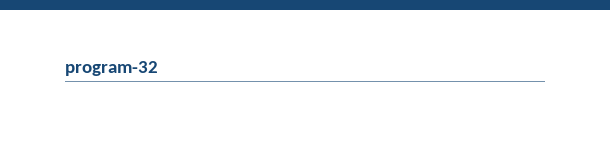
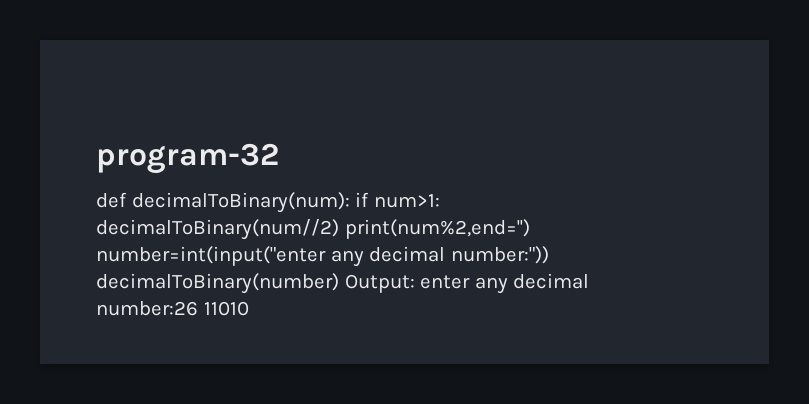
(158, 68) none -> [96,192,440,213] [96,219,530,240] [96,246,549,267] [96,273,590,294] [96,301,249,316] // def decimalToBinary(num): if num>1: decimalToBinary(num//2) print(num%2,end='') number=int(input("enter any decimal number:")) decimalToBinary(number) Output: enter any decimal number:26 11010

